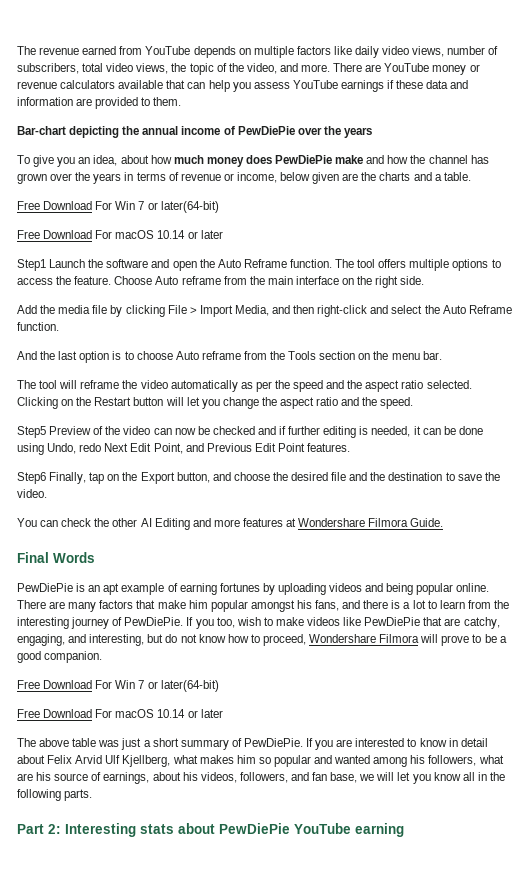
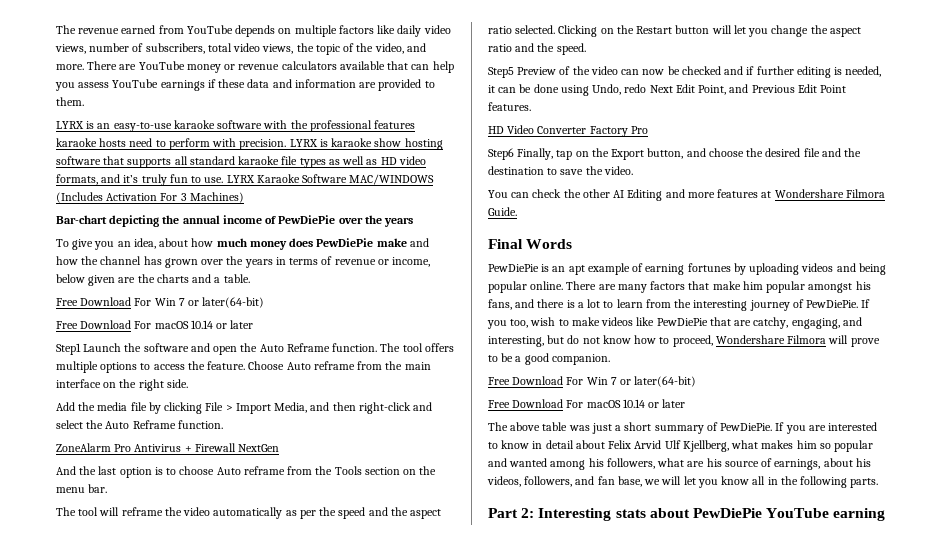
(182, 101) none -> [56,120,416,132] [56,138,443,150] [56,156,426,168] [56,174,435,186] [56,192,244,203] // LYRX is an easy-to-use karaoke software with the professional features karaoke hosts need to perform with precision. LYRX is karaoke show hosting software that supports all standard karaoke file types as well as HD video formats, and it’s truly fun to use. LYRX Karaoke Software MAC/WINDOWS (Includes Activation For 3 Machines)
(59, 326) none -> [56,443,280,452] // ZoneAlarm Pro Antivirus + Firewall NextGen
(351, 447) none -> [488,125,648,137] // HD Video Converter Factory Pro

